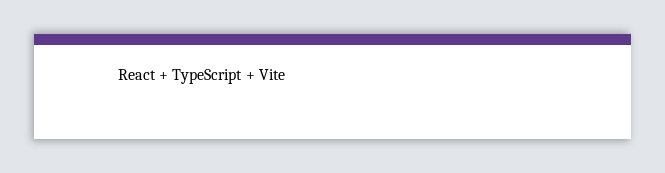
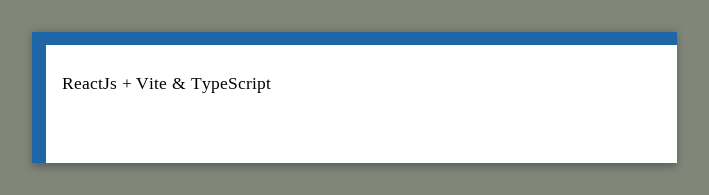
[118,69,285,84] React + TypeScript + Vite -> [62,78,271,93] ReactJs + Vite & TypeScript

